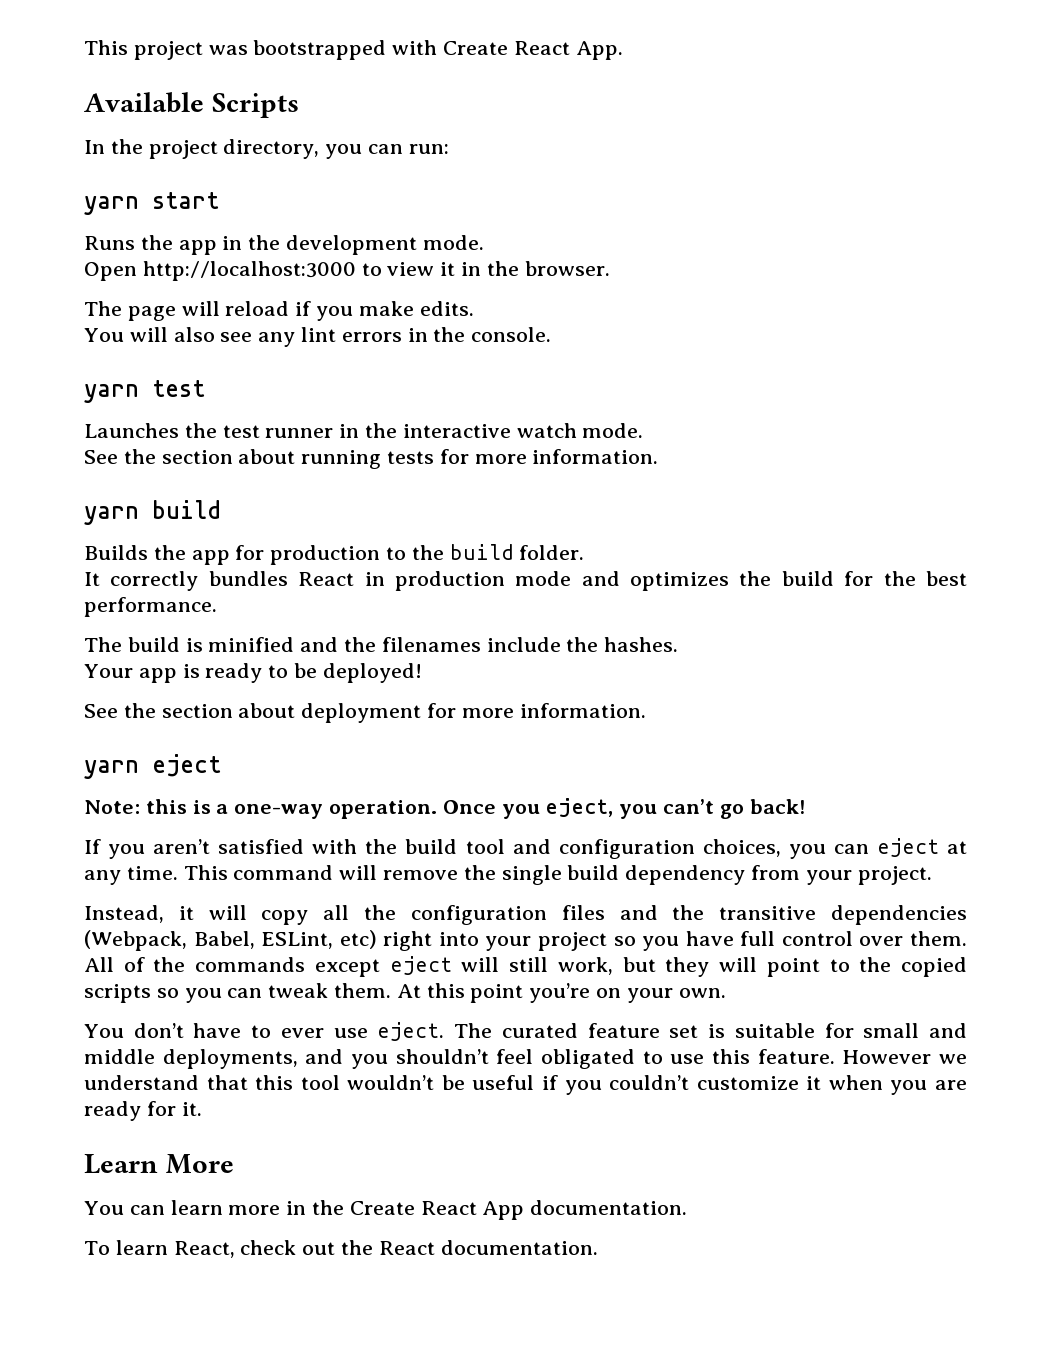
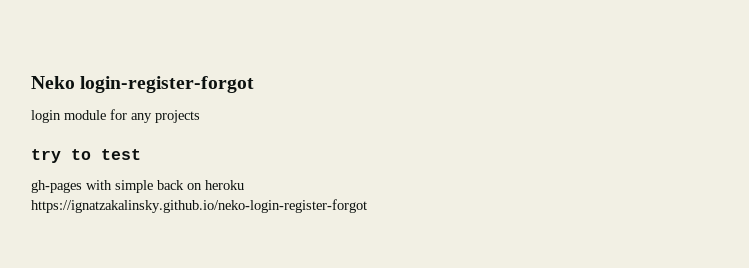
[84,40,623,60] [84,92,299,118] [84,139,449,159] [84,192,219,215] [84,235,484,255] [84,261,610,281] [84,301,474,321] [84,327,552,347] [84,380,205,403] [84,423,644,438] [84,449,659,469] [84,500,221,525] [84,544,585,565] [84,571,967,591] [84,597,217,617] [84,637,679,652] [84,663,422,683] [84,703,646,723] [84,754,221,779] [84,798,805,819] [84,838,967,859] [84,865,932,885] [84,905,968,925] [84,930,967,951] [84,956,968,977] [84,983,726,1003] [84,1022,967,1041] [84,1049,967,1069] [84,1075,967,1095] [84,1101,202,1121] [84,1154,234,1174] [84,1200,688,1220] [84,1240,598,1258] This project was bootstrapped with Create React App. // Available Scripts // In the project directory, you can run: // yarn start // Runs the app in the development mode. // Open http://localhost:3000 to view it in the browser. // The page will reload if you make edits. // You will also see any lint errors in the console. // yarn test // Launches the test runner in the interactive watch mode. // See the section about running tests for more information. // yarn build // Builds the app for production to the build folder. // It correctly bundles React in production mode and optimizes the build for the best performance. // The build is minified and the filenames include the hashes. // Your app is ready to be deployed! // See the section about deployment for more information. // yarn eject // Note: this is a one-way operation. Once you eject, you can’t go back! // If you aren’t satisfied with the build tool and configuration choices, you can eject at any time. This command will remove the single build dependency from your project. // Instead, it will copy all the configuration files and the transitive dependencies (Webpack, Babel, ESLint, etc) right into your project so you have full control over them. All of the commands except eject will still work, but they will point to the copied scripts so you can tweak them. At this point you’re on your own. // You don’t have to ever use eject. The curated feature set is suitable for small and middle deployments, and you shouldn’t feel obligated to use this feature. However we understand that this tool wouldn’t be useful if you couldn’t customize it when you are ready for it. // Learn More // You can learn more in the Create React App documentation. // To learn React, check out the React documentation. -> [31,76,255,93] [31,109,200,123] [31,149,141,163] [31,180,244,193] [31,199,367,213] Neko login-register-forgot // login module for any projects // try to test // gh-pages with simple back on heroku // https://ignatzakalinsky.github.io/neko-login-register-forgot

